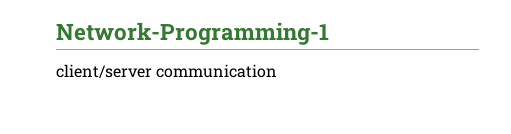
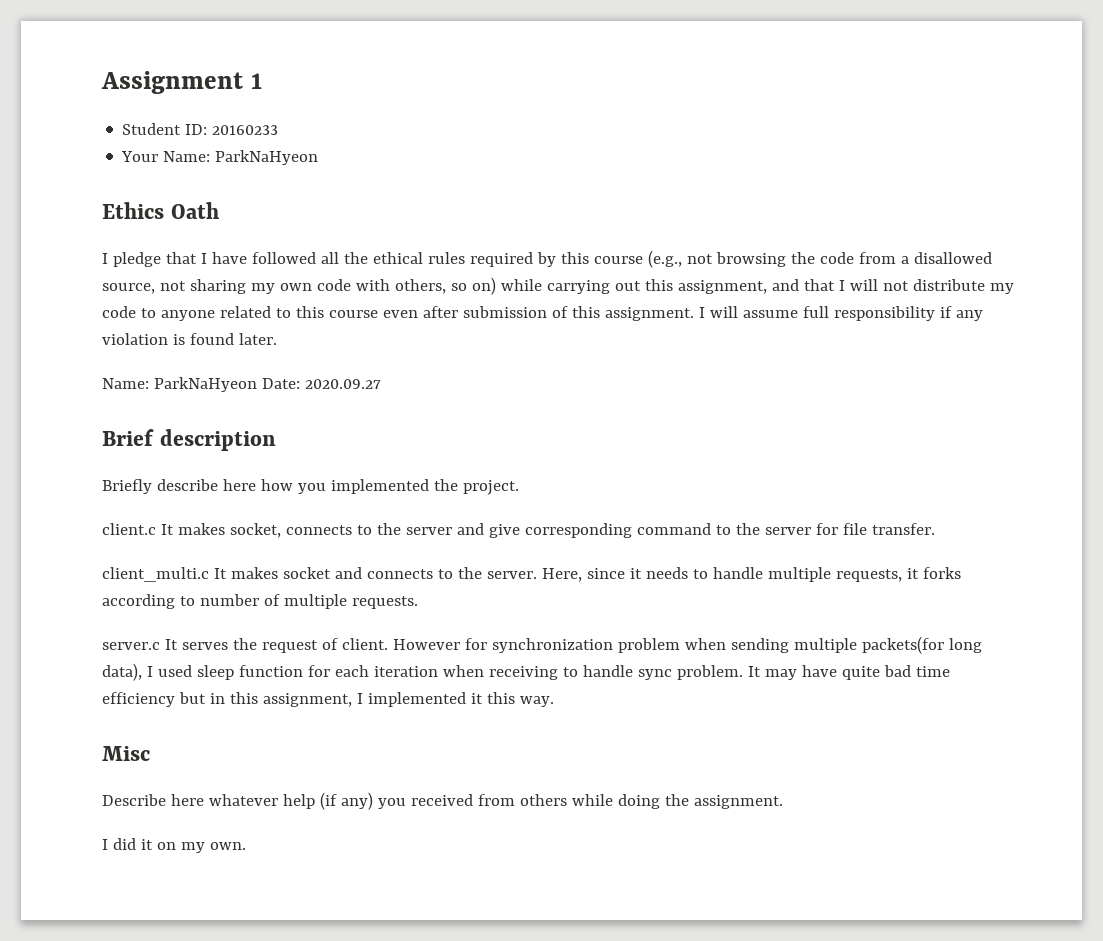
[56,22,329,45] [56,64,278,78] Network-Programming-1 // client/server communication -> [101,71,262,94] [122,123,279,135] [121,150,319,165] [102,202,219,219] [102,250,992,268] [102,277,1014,295] [102,306,983,321] [102,333,277,345] [102,377,381,392] [102,429,276,451] [102,479,519,495] [102,523,935,538] [102,567,961,582] [102,594,418,609] [102,636,982,654] [102,663,950,681] [102,692,554,707] [102,746,150,761] [102,792,783,810] [102,838,246,853] Assignment 1 // Student ID: 20160233 // Your Name: ParkNaHyeon // Ethics Oath // I pledge that I have followed all the ethical rules required by this course (e.g., not browsing the code from a disallowed source, not sharing my own code with others, so on) while carrying out this assignment, and that I will not distribute my code to anyone related to this course even after submission of this assignment. I will assume full responsibility if any violation is found later. // Name: ParkNaHyeon Date: 2020.09.27 // Brief description // Briefly describe here how you implemented the project. // client.c It makes socket, connects to the server and give corresponding command to the server for file transfer. // client_multi.c It makes socket and connects to the server. Here, since it needs to handle multiple requests, it forks according to number of multiple requests. // server.c It serves the request of client. However for synchronization problem when sending multiple packets(for long data), I used sleep function for each iteration when receiving to handle sync problem. It may have quite bad time efficiency but in this assignment, I implemented it this way. // Misc // Describe here whatever help (if any) you received from others while doing the assignment. // I did it on my own.

